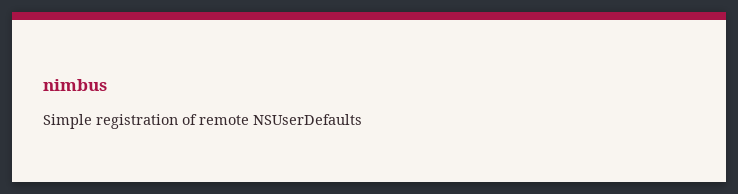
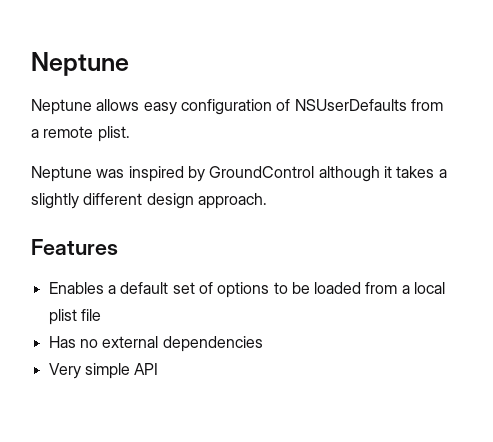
[43,79,107,91] [43,114,362,129] nimbus // Simple registration of remote NSUserDefaults -> [31,52,129,76] [31,99,443,115] [31,126,130,142] [31,166,447,182] [31,193,267,209] [31,239,118,255] [48,282,446,298] [48,309,101,325] [48,336,263,352] [48,363,159,379] Neptune // Neptune allows easy configuration of NSUserDefaults from a remote plist. // Neptune was inspired by GroundControl although it takes a slightly different design approach. // Features // Enables a default set of options to be loaded from a local plist file // Has no external dependencies // Very simple API

